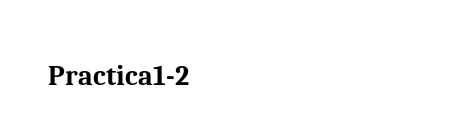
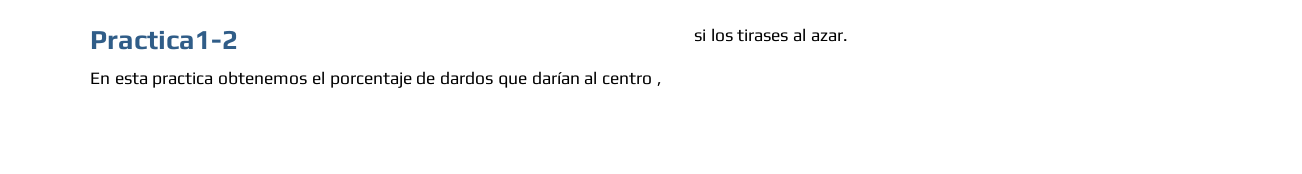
(189, 75) none -> [90,71,661,88] [694,28,847,42] // En esta practica obtenemos el porcentaje de dardos que darían al centro , si los tirases al azar.

